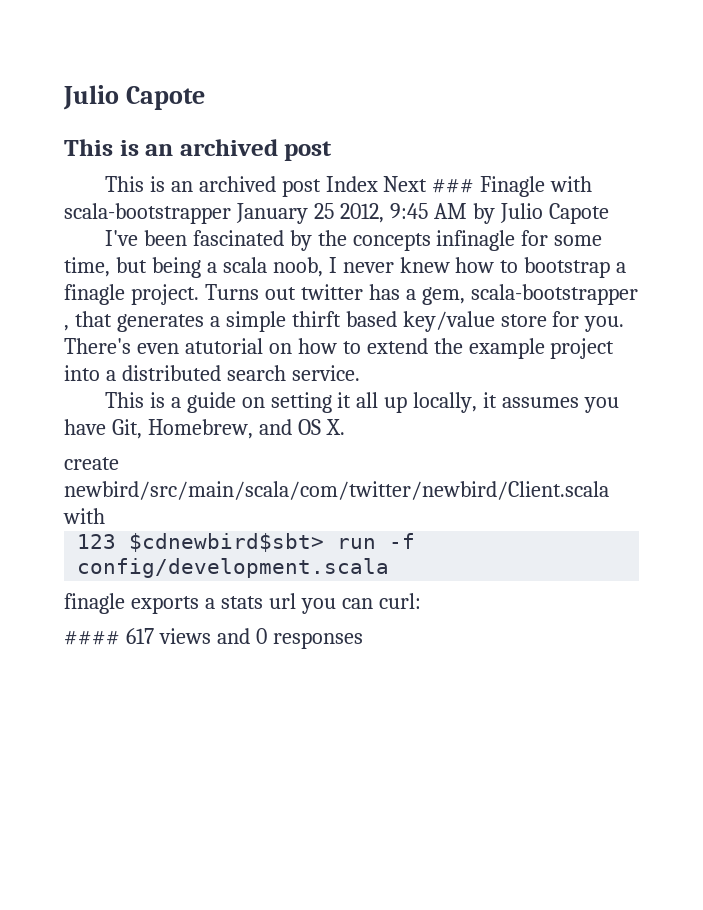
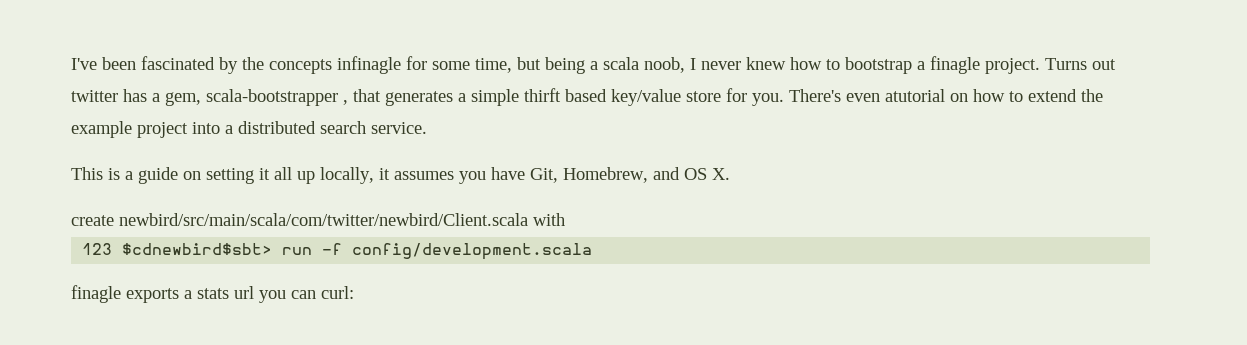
[63,85,205,110] [64,139,333,161] [104,176,593,197] [64,203,609,224] Julio Capote // This is an archived post // This is an archived post Index Next ### Finagle with scala-bootstrapper January 25 2012, 9:45 AM by Julio Capote // -> (71, 64) none
[64,628,363,649] // #### 617 views and 0 responses -> (354, 292) none

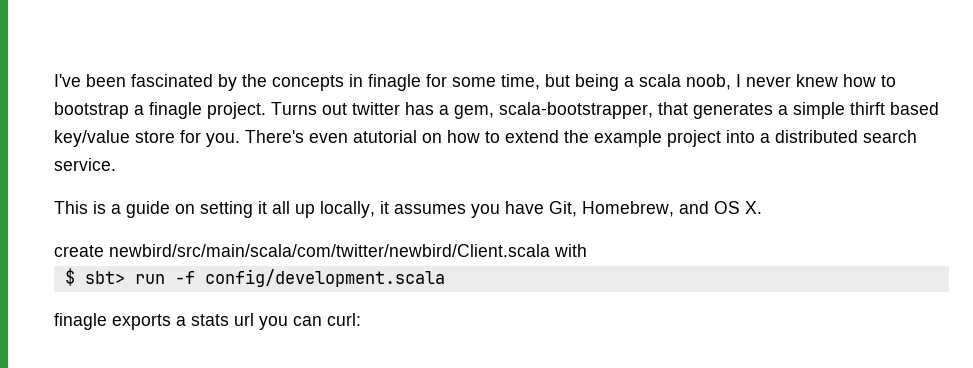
[337,56,401,74] infinagle -> [349,74,421,91] in finagle
[206,89,348,106] scala-bootstrapper , -> [499,102,653,119] scala-bootstrapper,
[82,243,273,255] 123 $cdnewbird$sbt> -> [64,268,125,286] $ sbt>

